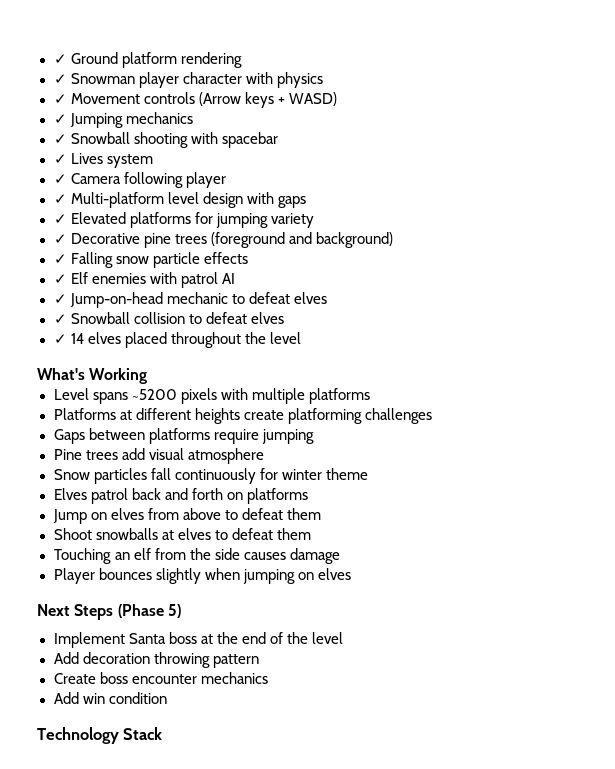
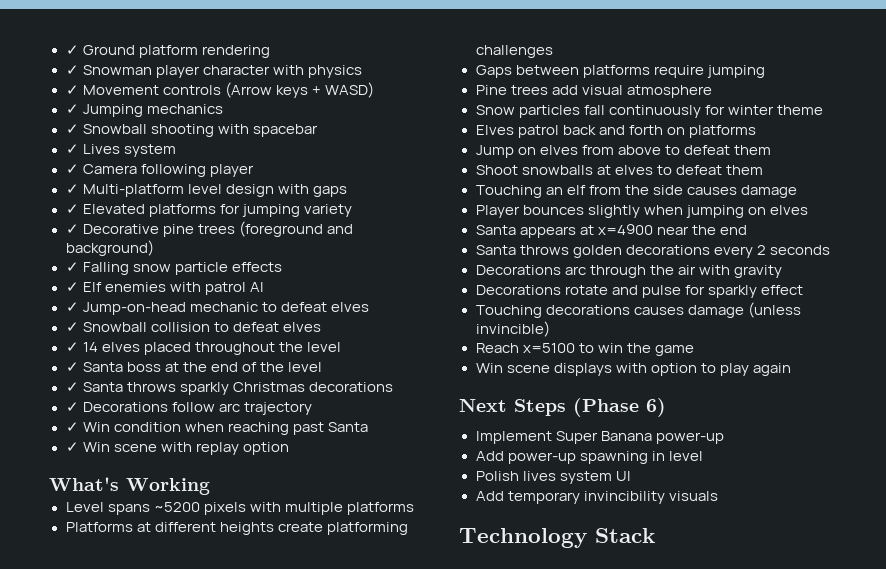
(301, 338) none -> [65,362,322,372] [65,382,393,395] [65,402,312,415] [65,422,368,435] [65,442,289,455] // ✓ Santa boss at the end of the level // ✓ Santa throws sparkly Christmas decorations // ✓ Decorations follow arc trajectory // ✓ Win condition when reaching past Santa // ✓ Win scene with replay option
(351, 574) none -> [475,224,747,238] [475,245,830,258] [475,265,782,278] [475,285,803,298] [475,302,801,318] [475,321,550,337] [475,343,694,356] [475,363,791,376] // Santa appears at x=4900 near the end // Santa throws golden decorations every 2 seconds // Decorations arc through the air with gravity // Decorations rotate and pulse for sparkly effect // Touching decorations causes damage (unless invincible) // Reach x=5100 to win the game // Win scene displays with option to play again
[167,604,181,618] 5) -> [646,398,666,417] 6)
[128,632,343,644] [53,652,259,668] [53,672,268,684] [53,692,167,704] Santa boss at the end of the level // Add decoration throwing pattern // Create boss encounter mechanics // Add win condition -> [555,431,724,444] [475,451,703,464] [475,471,631,484] [475,491,718,504] Super Banana power-up // Add power-up spawning in level // Polish lives system UI // Add temporary invincibility visuals

